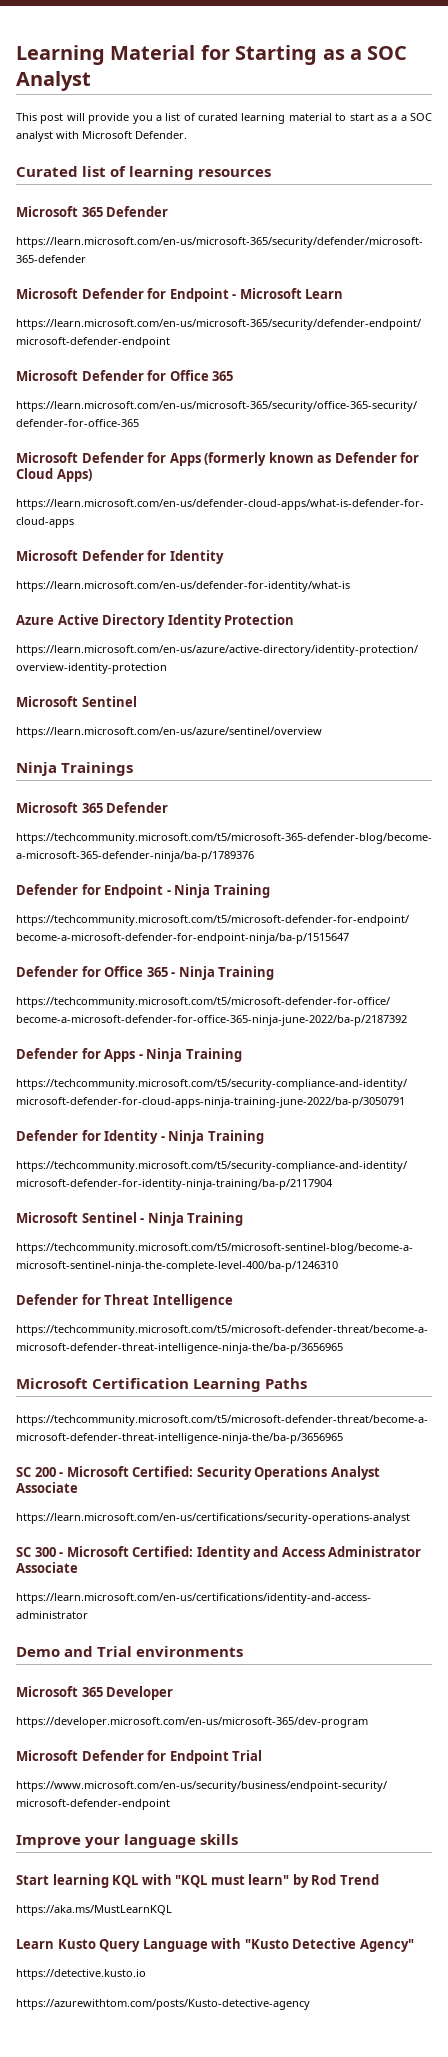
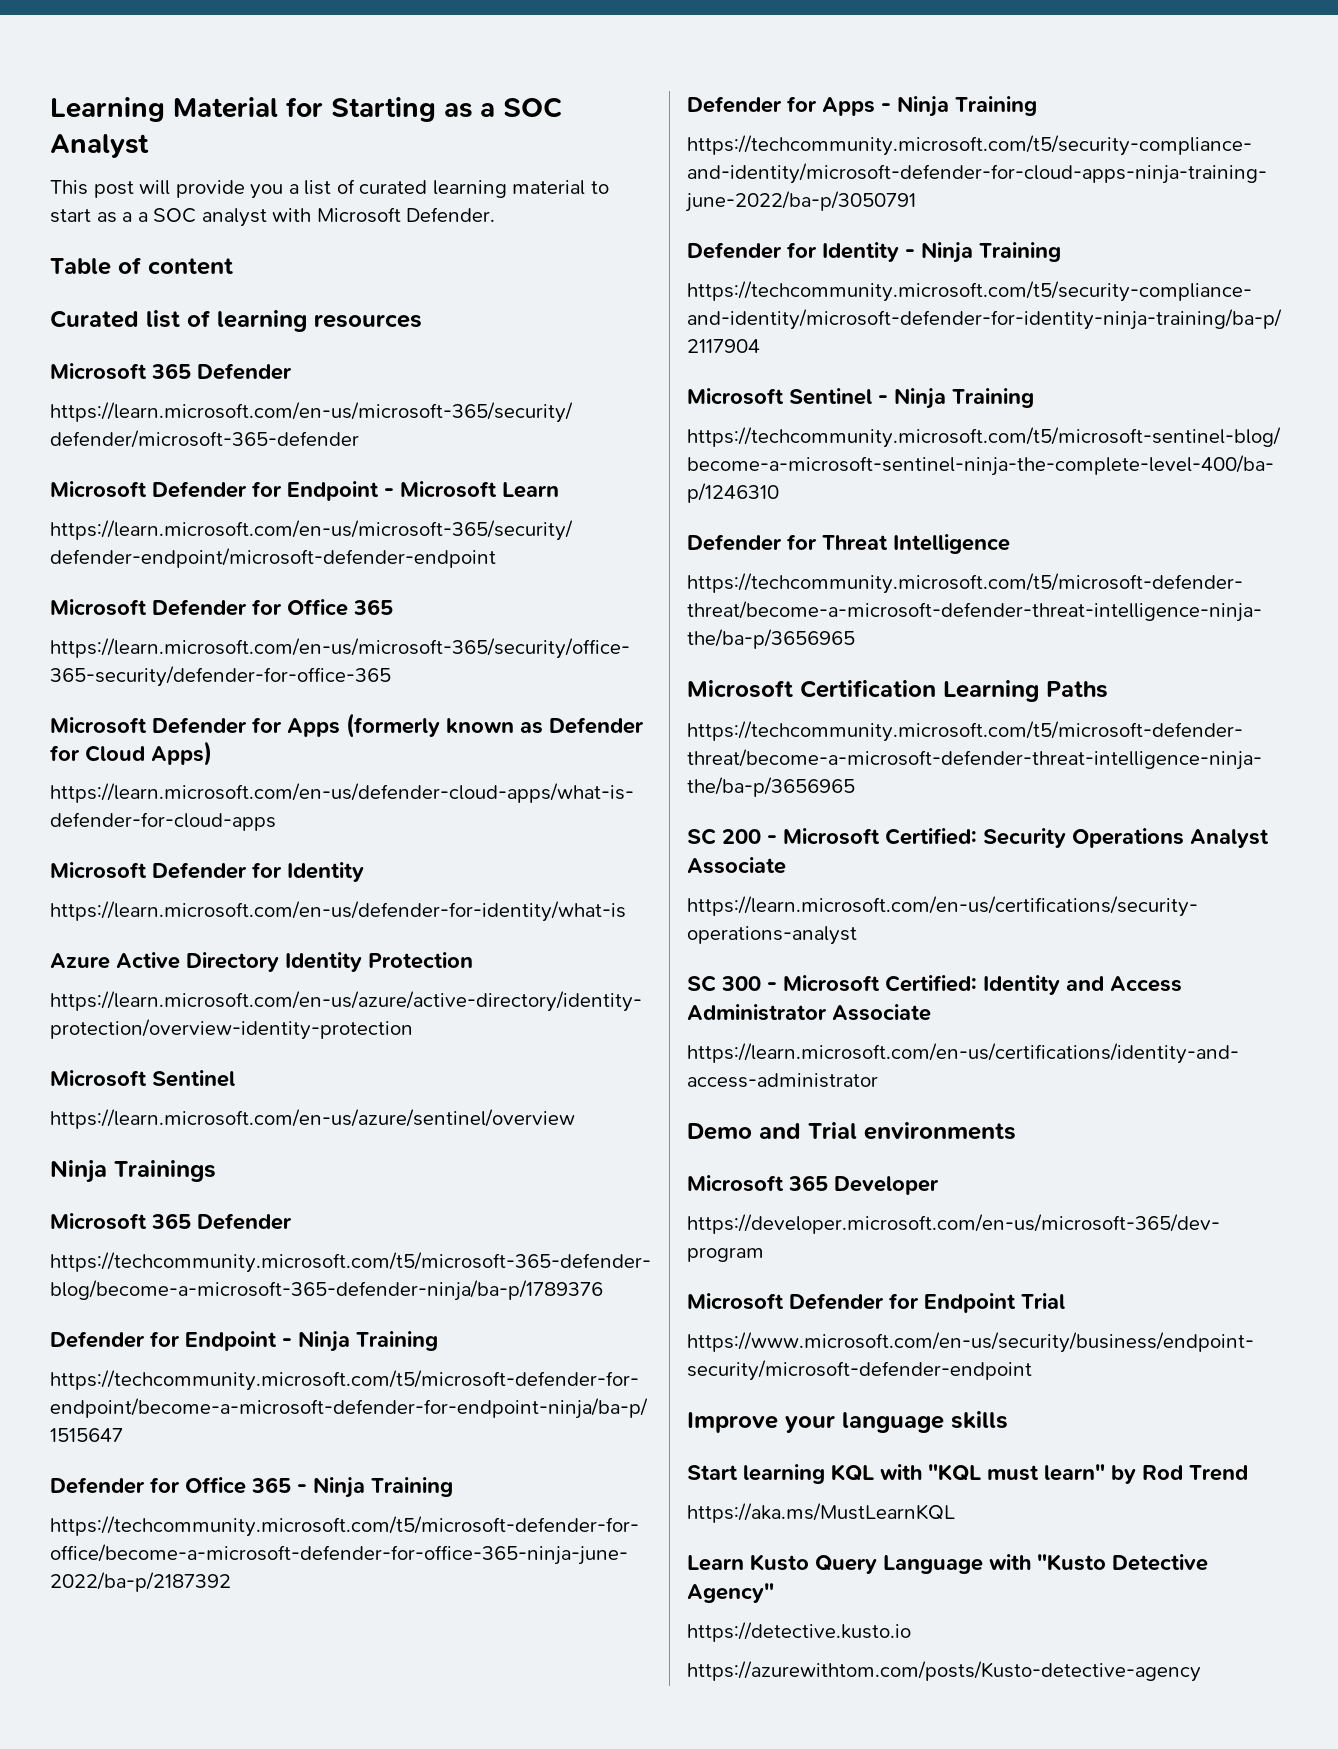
(187, 135) none -> [50,257,233,275] // Table of content

